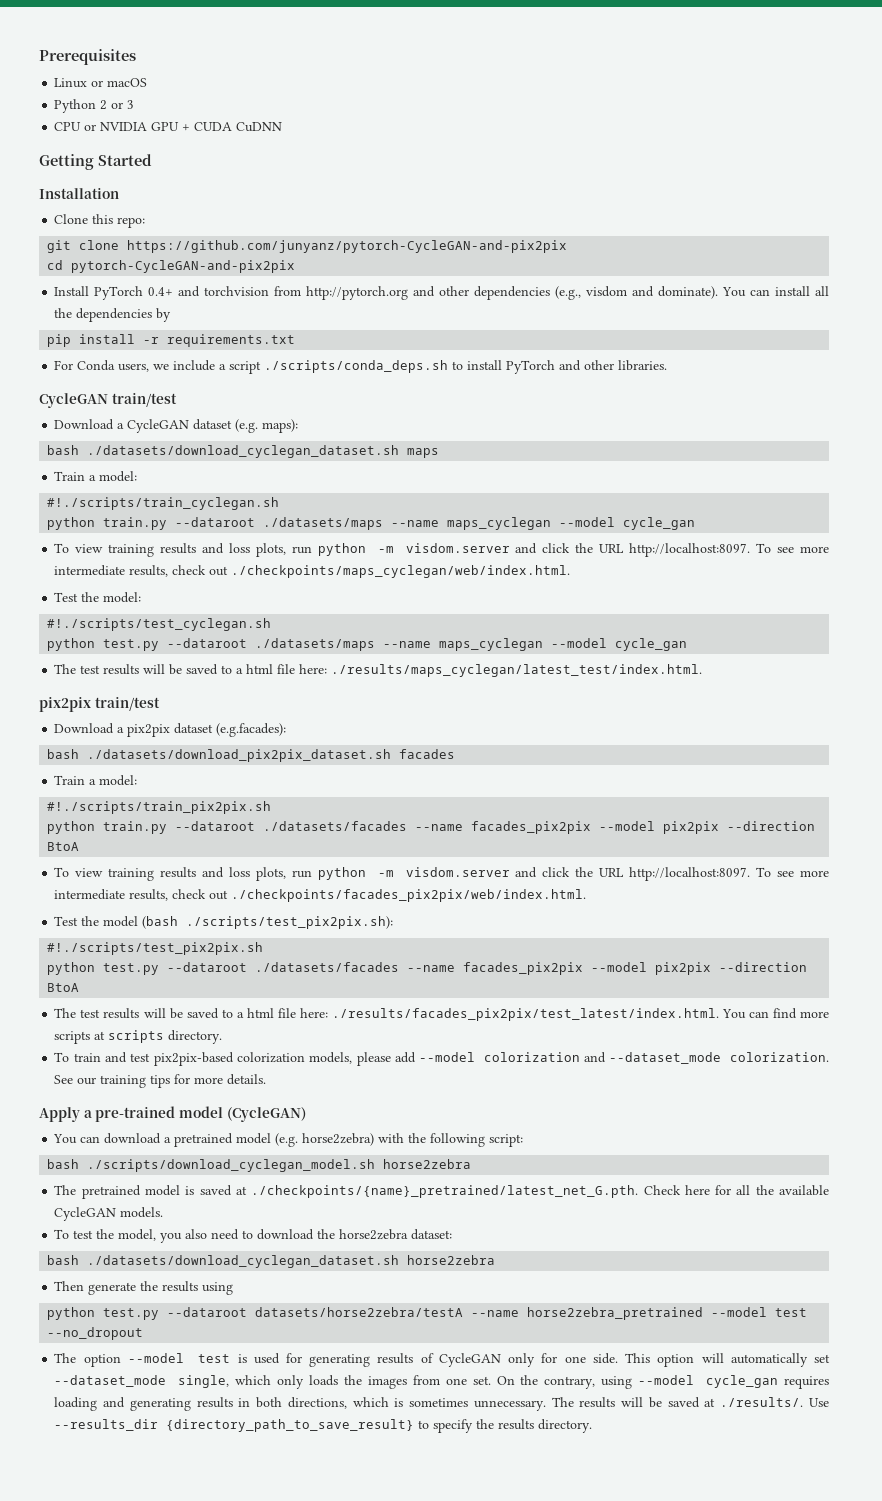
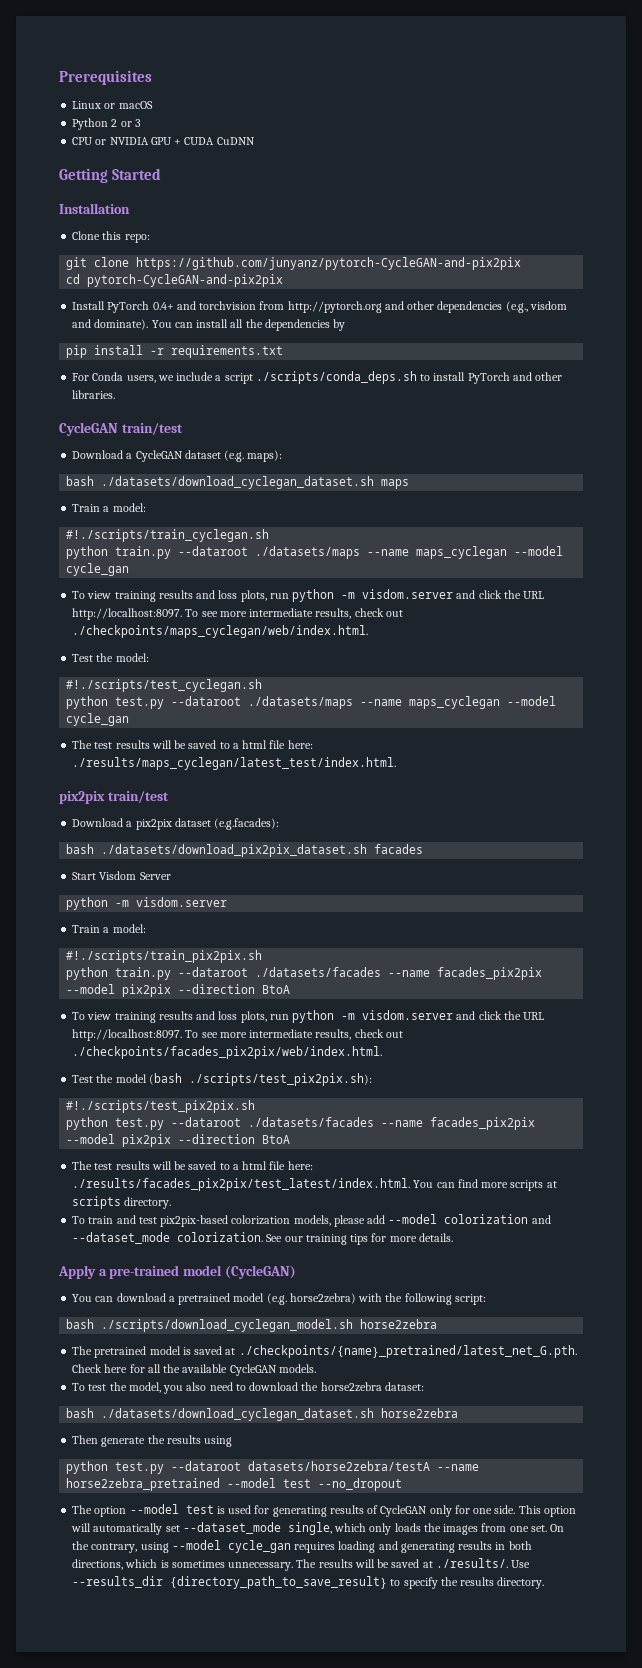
(456, 754) none -> [72,871,171,880] [66,897,228,910] // Start Visdom Server // python -m visdom.server

